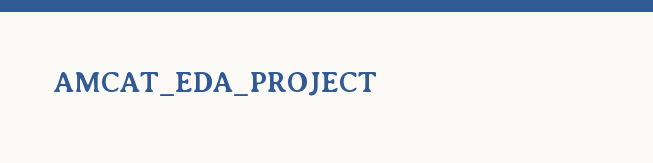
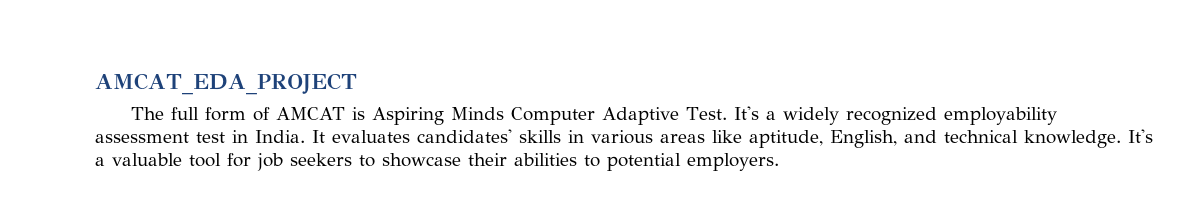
(377, 84) none -> [130,106,1058,125] [95,129,1153,148] [95,153,779,171] // The full form of AMCAT is Aspiring Minds Computer Adaptive Test. It's a widely recognized employability assessment test in India. It evaluates candidates' skills in various areas like aptitude, English, and technical knowledge. It's a valuable tool for job seekers to showcase their abilities to potential employers.

